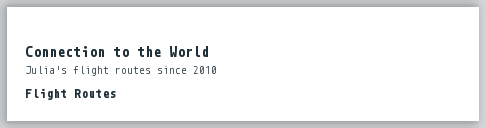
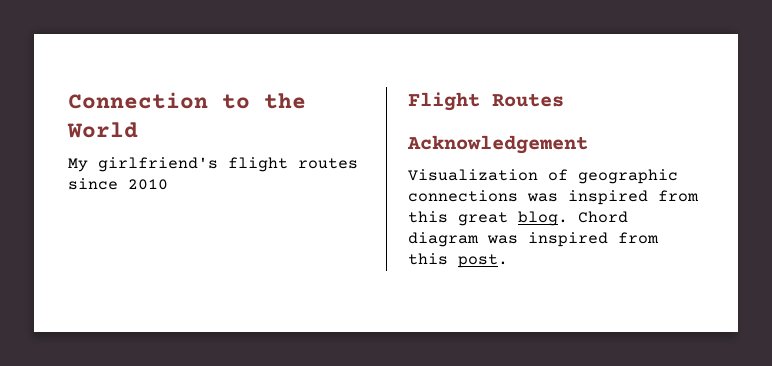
[25,66,67,74] Julia's -> [68,157,218,172] My girlfriend's
(116, 93) none -> [407,135,588,154] [408,169,678,184] [408,190,699,205] [408,211,628,226] [408,232,659,247] [408,253,508,268] // Acknowledgement // Visualization of geographic connections was inspired from this great blog. Chord diagram was inspired from this post.

